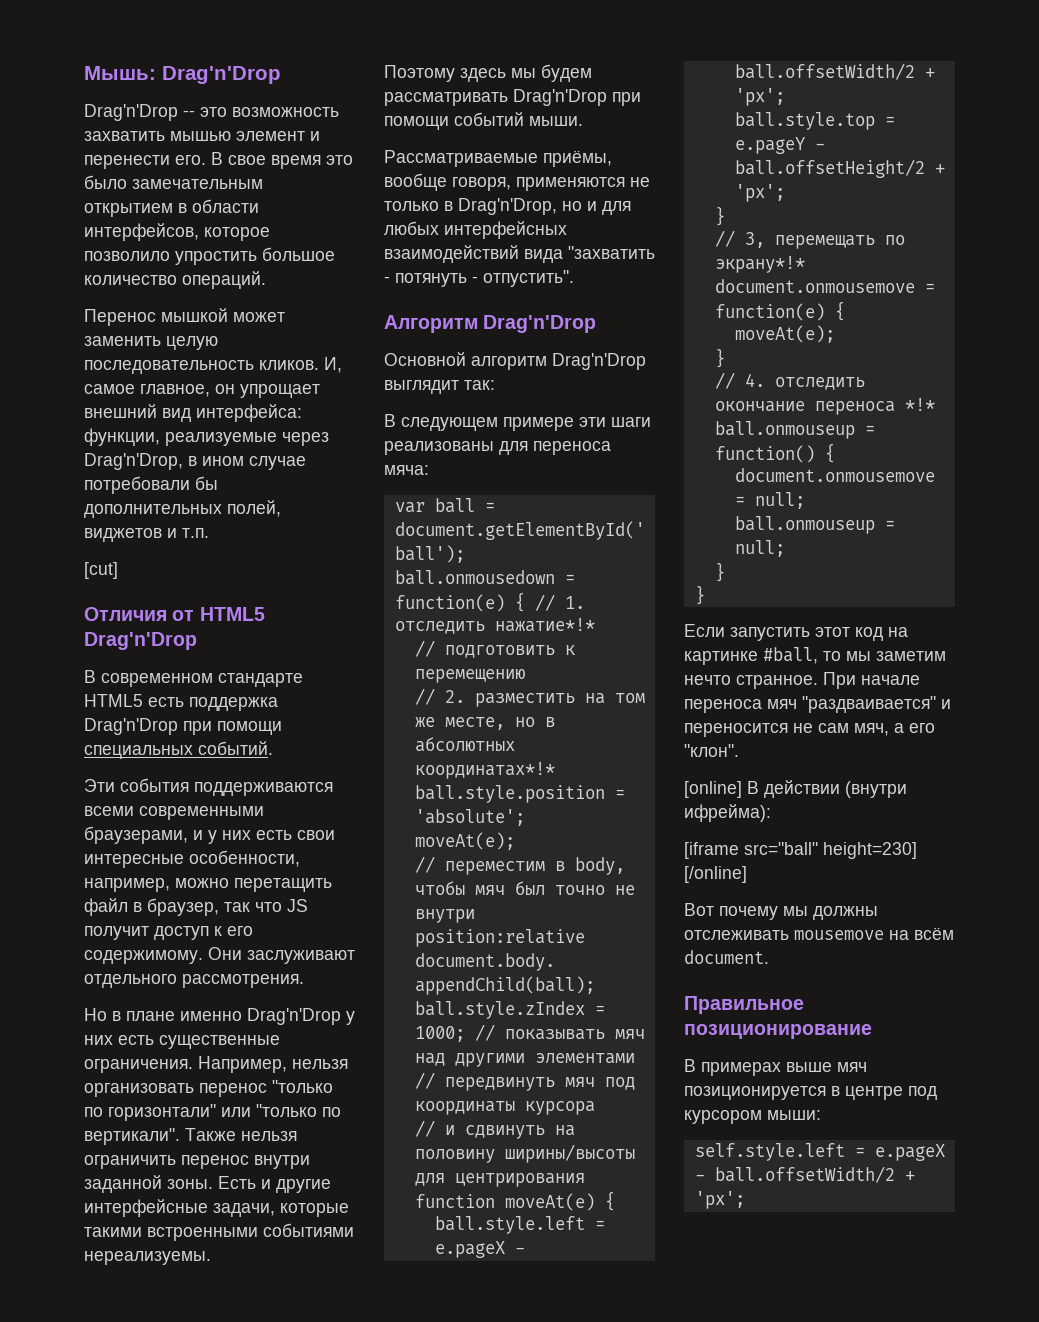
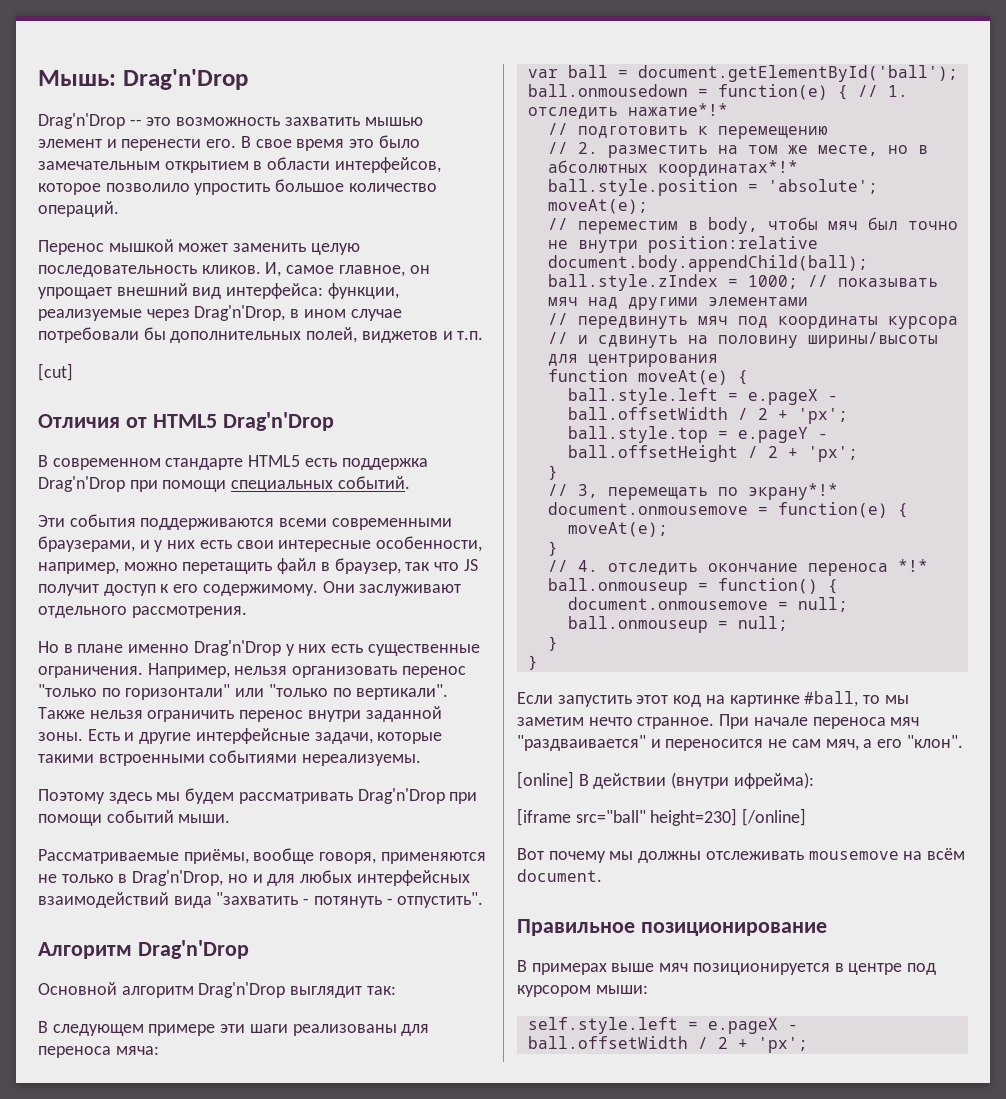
[734,63,915,80] ball.offsetWidth/2 -> [567,407,768,420] ball.offsetWidth / 2
[734,159,925,178] ball.offsetHeight/2 -> [567,445,778,462] ball.offsetHeight / 2
[714,1166,895,1183] ball.offsetWidth/2 -> [527,1036,728,1049] ball.offsetWidth / 2

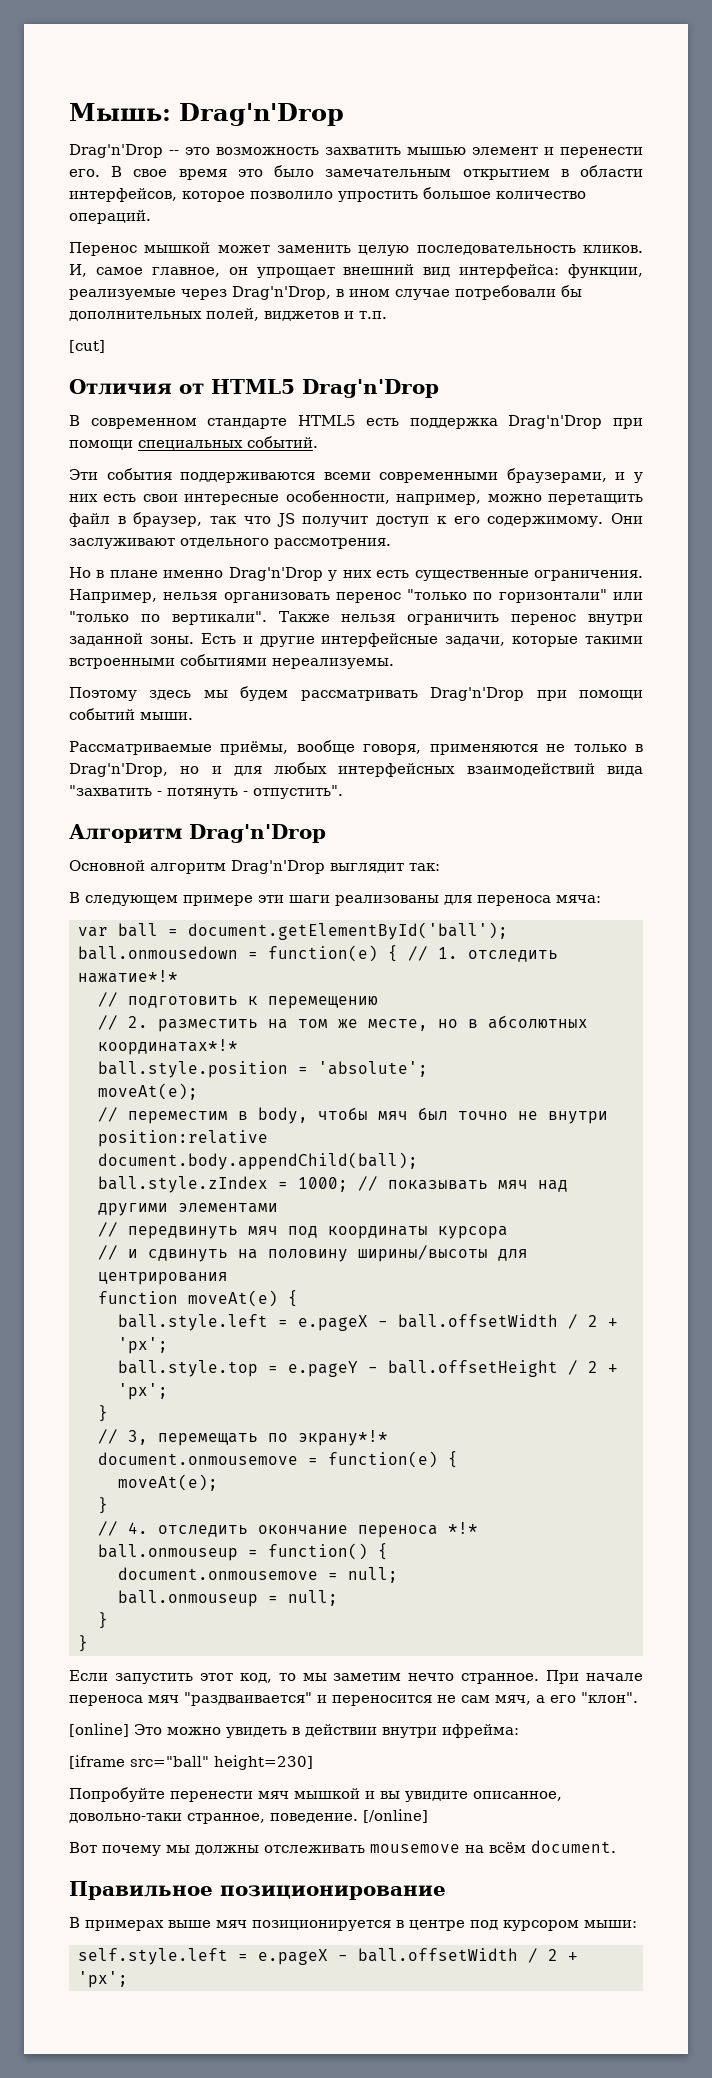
[673,691,859,707] код на картинке #ball, -> [239,1673,272,1683] код,
[578,772,814,789] [517,808,738,826] В действии (внутри ифрейма): // [iframe src="ball" height=230] -> [134,1724,519,1738] [69,1755,313,1770] [69,1787,562,1802] [69,1813,358,1824] Это можно увидеть в действии внутри ифрейма: // [iframe src="ball" height=230] // Попробуйте перенести мяч мышкой и вы увидите описанное, довольно-таки странное, поведение.

